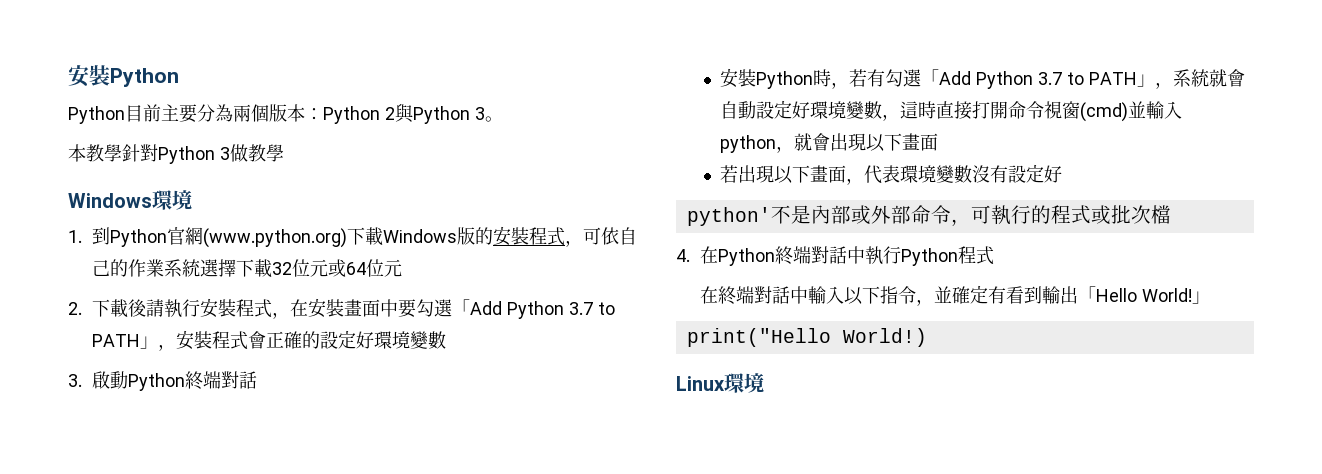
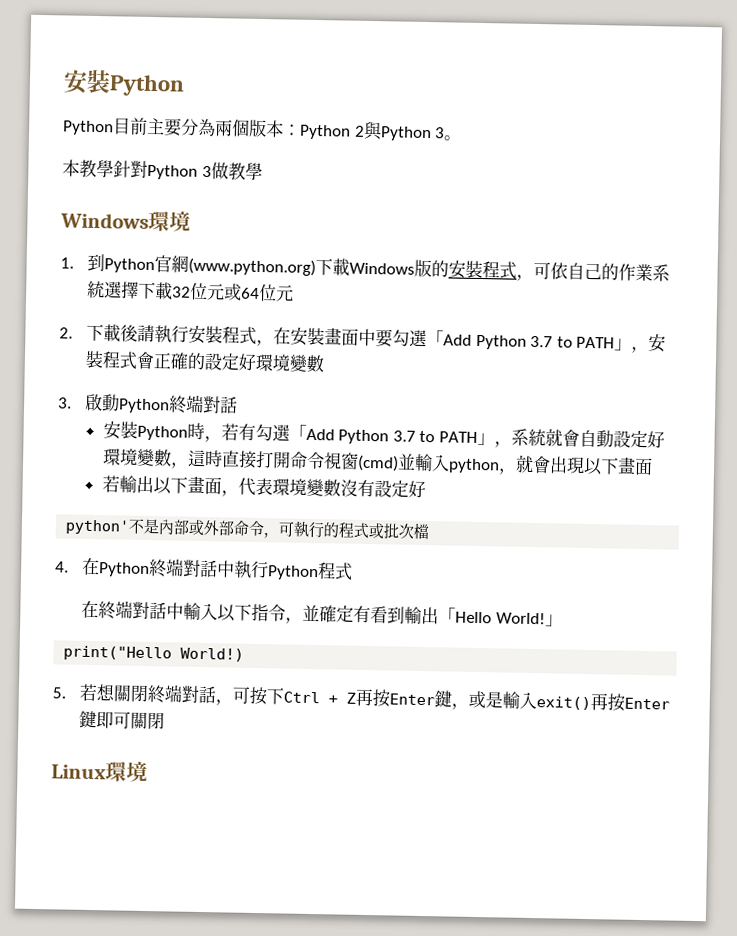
[737,165,774,183] 出現 -> [118,475,154,494] 輸出
(927, 337) none -> [52,683,670,712] [78,710,165,730] // 5.若想關閉終端對話，可按下Ctrl + Z再按Enter鍵，或是輸入exit()再按Enter鍵即可關閉

